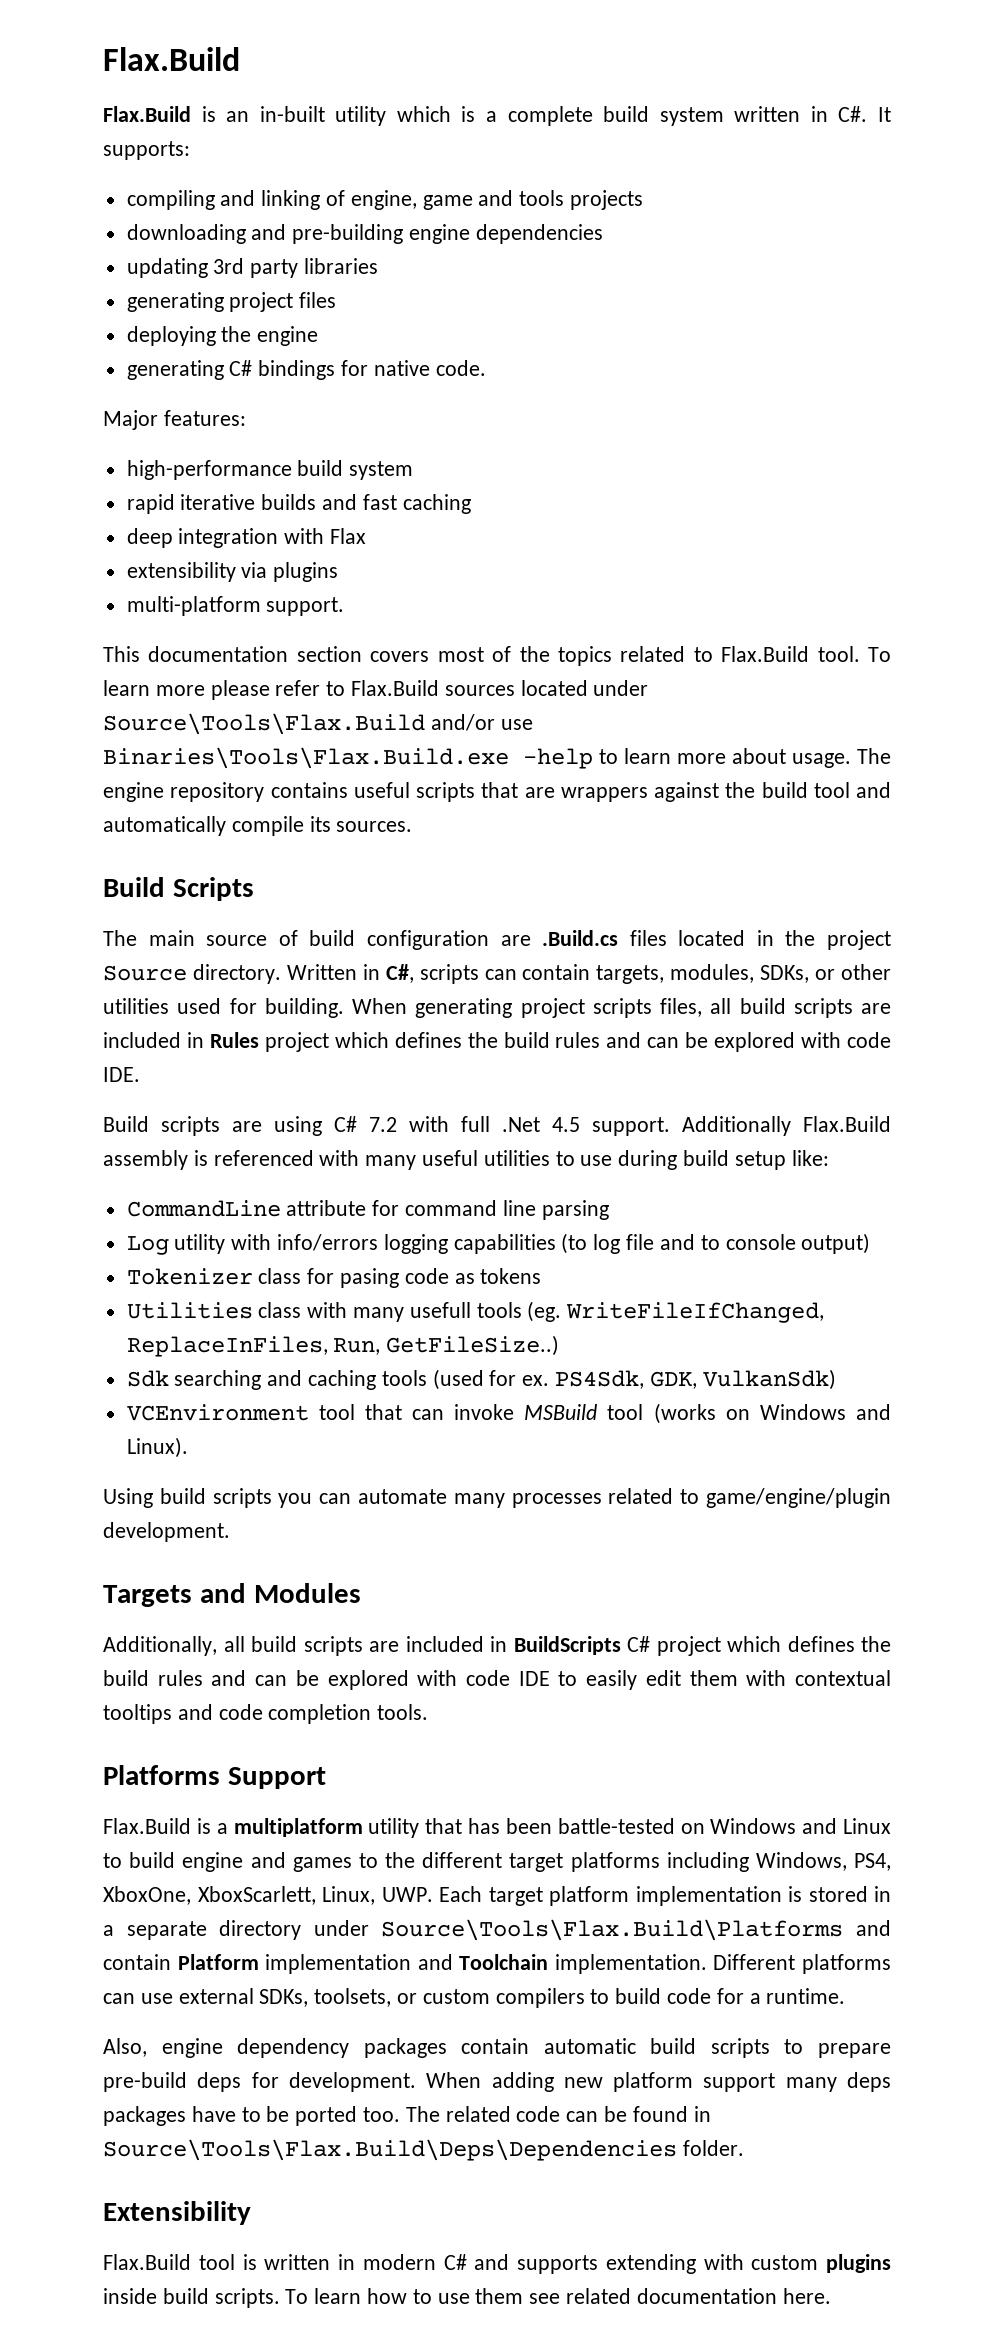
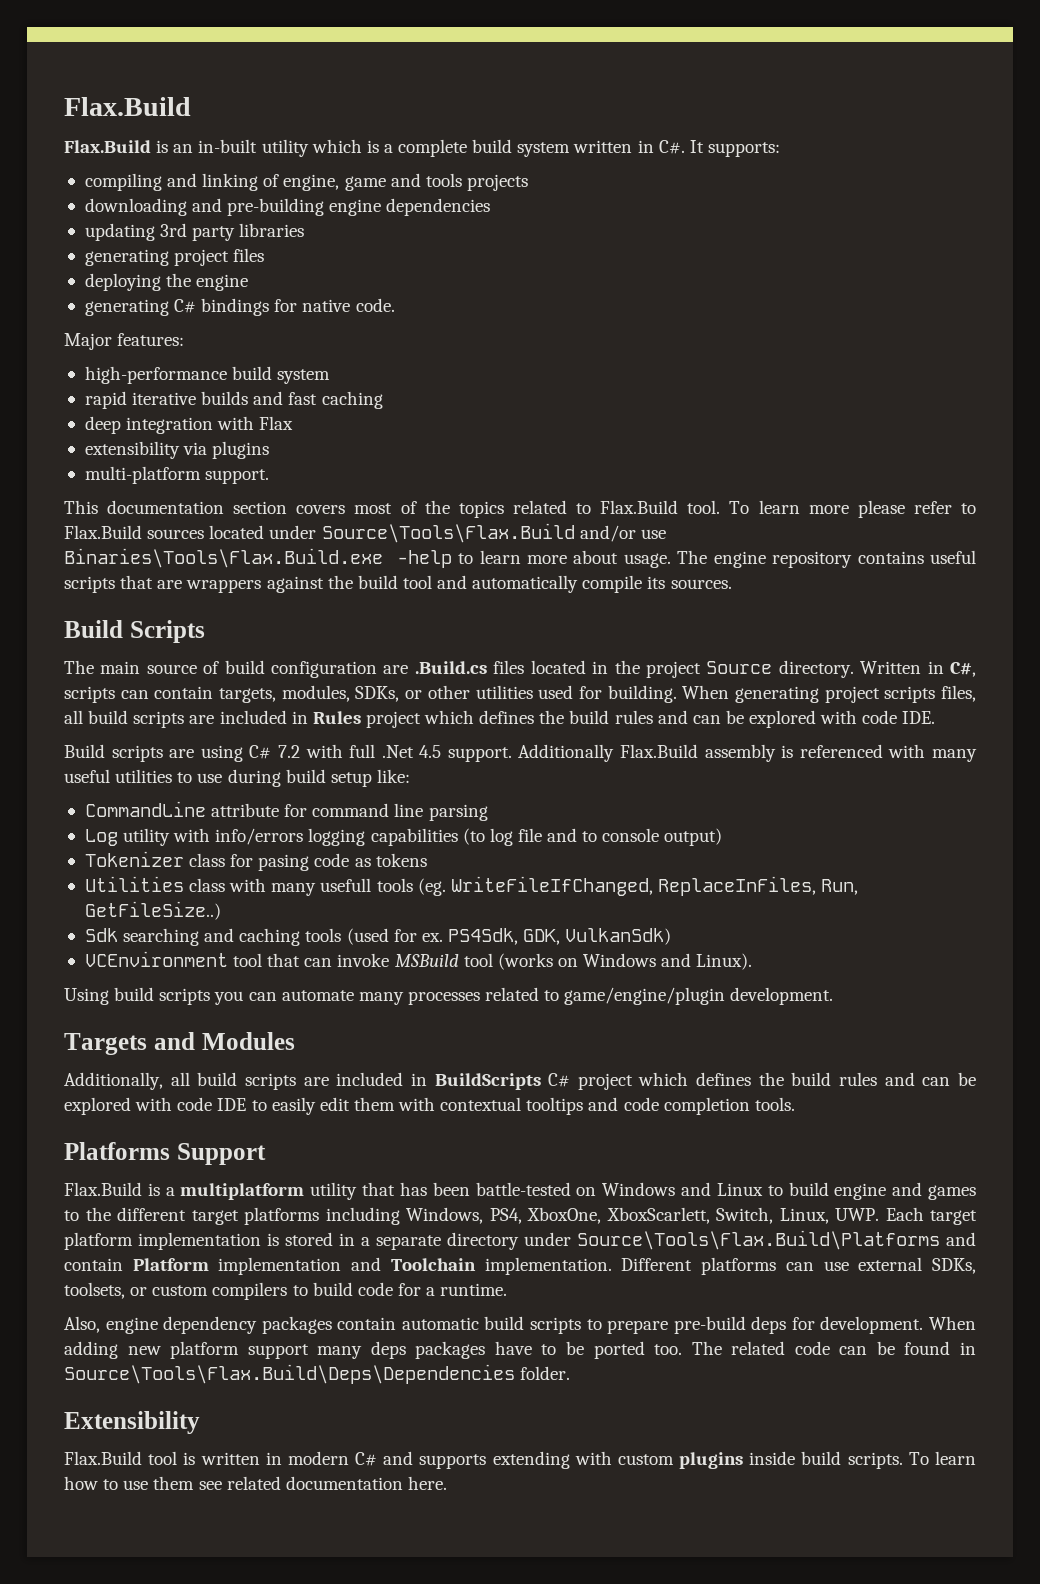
(316, 1895) none -> [716,1207,773,1224] Switch,

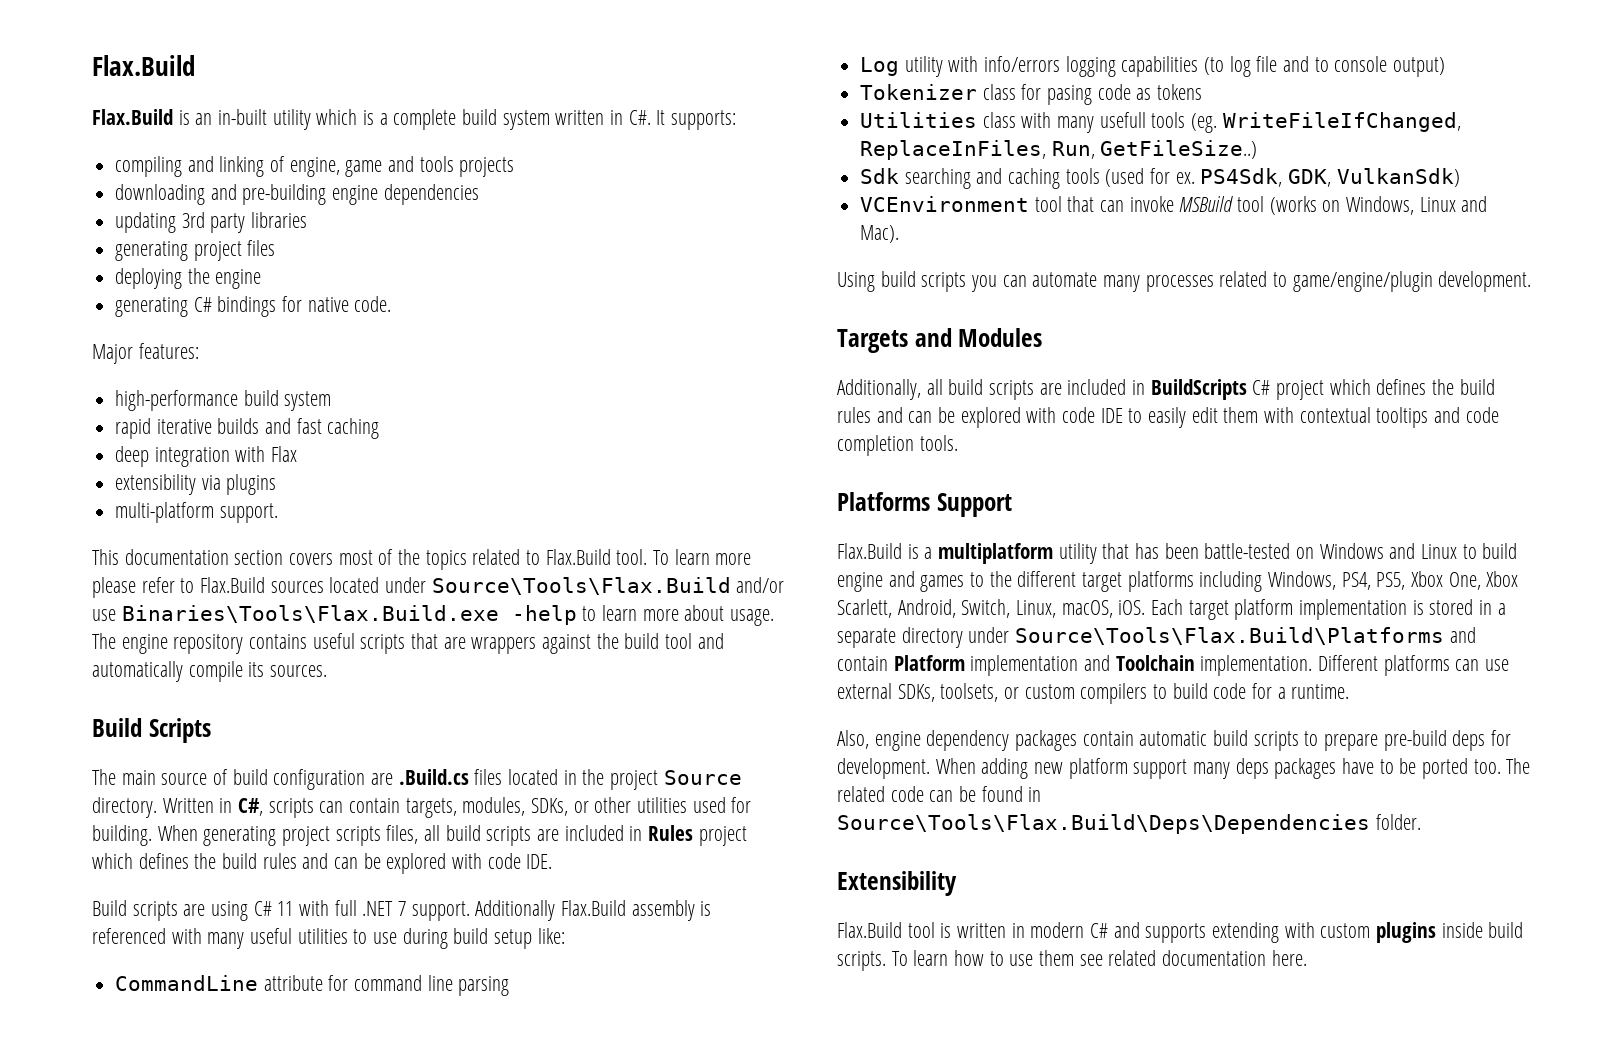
[277,745,300,758] 7.2 -> [277,901,294,916] 11
[381,745,442,758] .Net 4.5 -> [362,901,407,916] .NET 7
[583,953,753,970] Windows and Linux). -> [1346,196,1488,215] [860,225,900,243] Windows, Linux and Mac).
[527,1207,879,1224] XboxOne, XboxScarlett, Switch, Linux, UWP. -> [1376,571,1519,590] [837,599,1146,618] PS5, Xbox One, Xbox Scarlett, Android, Switch, Linux, macOS, iOS.

